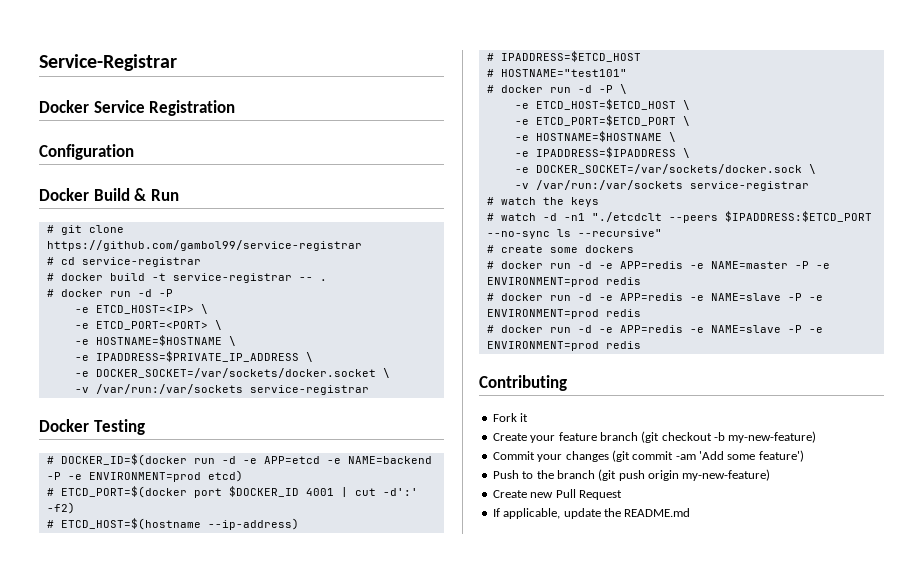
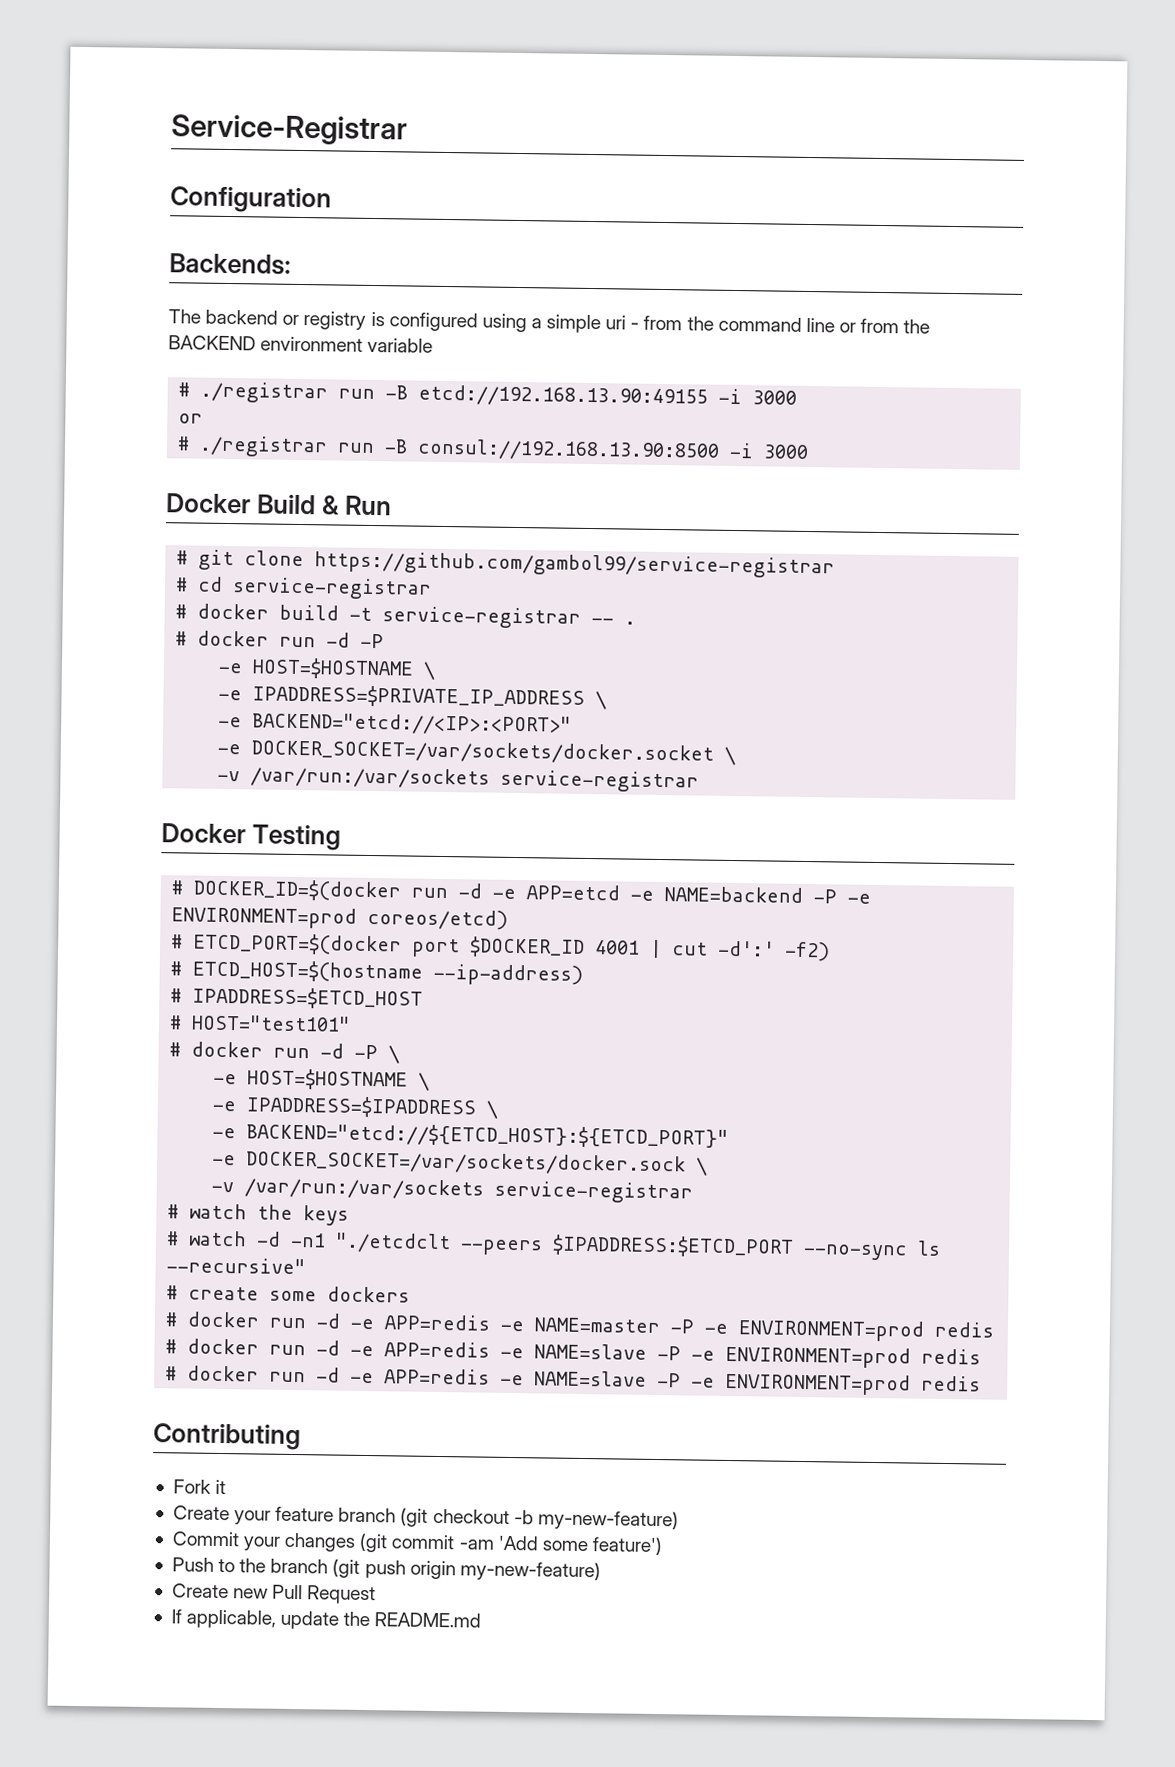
[39,100,236,116] [39,144,134,160] Docker Service Registration // Configuration -> [170,186,332,214] [169,253,291,275] [168,309,931,334] [168,335,434,353] [178,381,798,408] [178,413,204,424] [177,435,810,462] Configuration // Backends: // The backend or registry is configured using a simple uri - from the command line or from the BACKEND environment variable // # ./registrar run -B etcd://192.168.13.90:49155 -i 3000 // or // # ./registrar run -B consul://192.168.13.90:8500 -i 3000
[95,304,208,314] [74,320,222,330] [74,335,222,346] ETCD_HOST=<IP> \ // -e ETCD_PORT=<PORT> \ // -e HOSTNAME=$HOSTNAME -> [252,657,415,680] HOST=$HOSTNAME
(313, 357) none -> [218,712,573,736] // -e BACKEND="etcd://<IP>:<PORT>"
[207,470,243,482] etcd) -> [367,908,509,930] coreos/etcd)
[500,69,627,77] HOSTNAME="test101" -> [191,1014,352,1032] HOST="test101"
[535,99,690,110] [514,115,690,126] [514,131,662,142] ETCD_HOST=$ETCD_HOST \ // -e ETCD_PORT=$ETCD_PORT \ // -e HOSTNAME=$HOSTNAME -> [247,1068,409,1091] HOST=$HOSTNAME
(690, 153) none -> [212,1122,730,1149] // -e BACKEND="etcd://${ETCD_HOST}:${ETCD_PORT}"

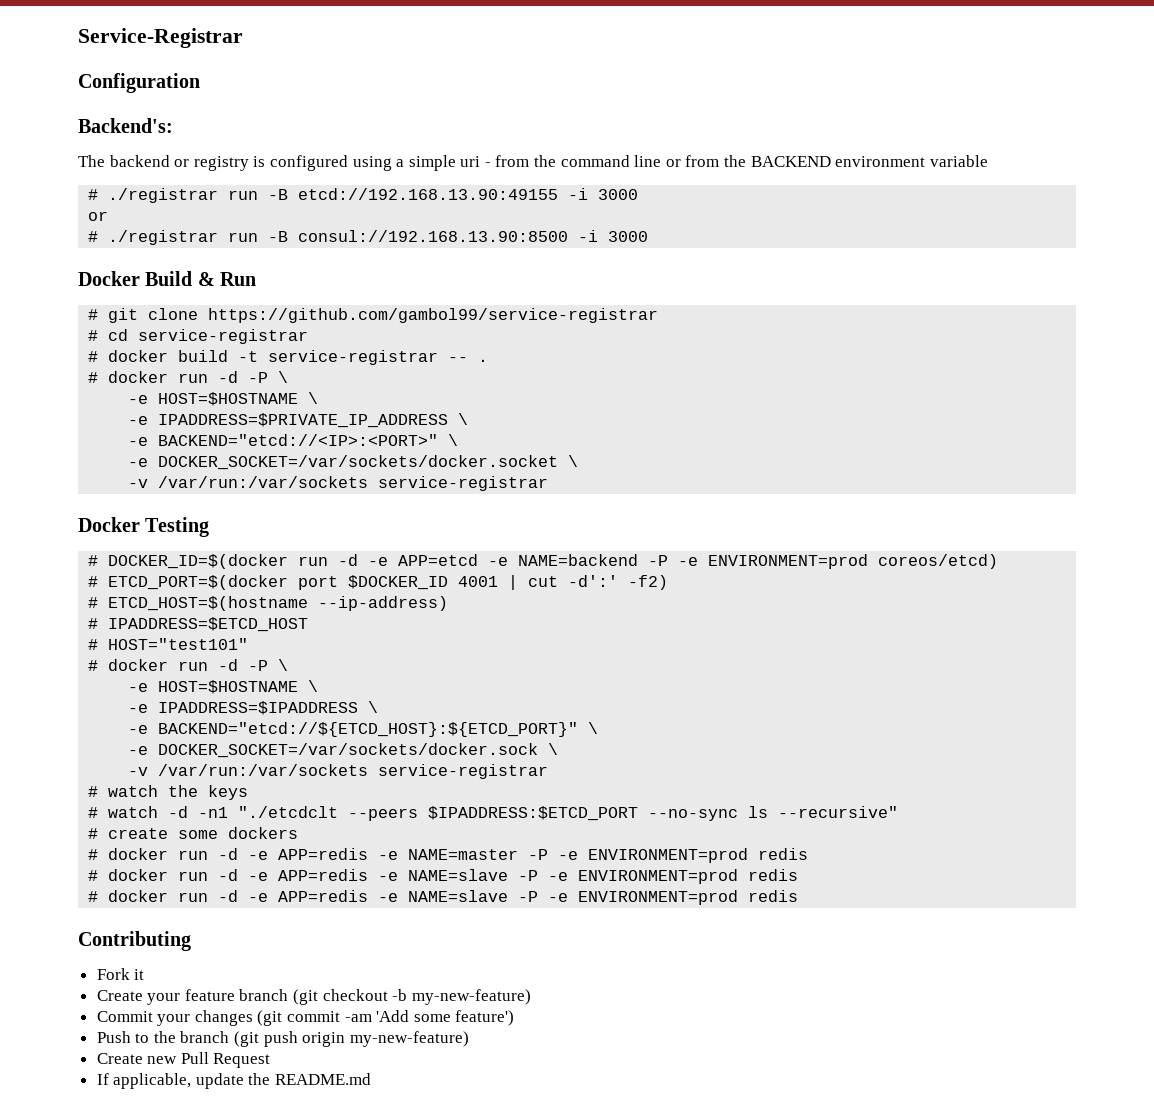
[169,253,291,275] Backends: -> [78,118,173,133] Backend's:
(385, 641) none -> [278,371,289,383] \
(573, 724) none -> [448,434,459,446] \
(730, 1135) none -> [588,722,599,734] \

